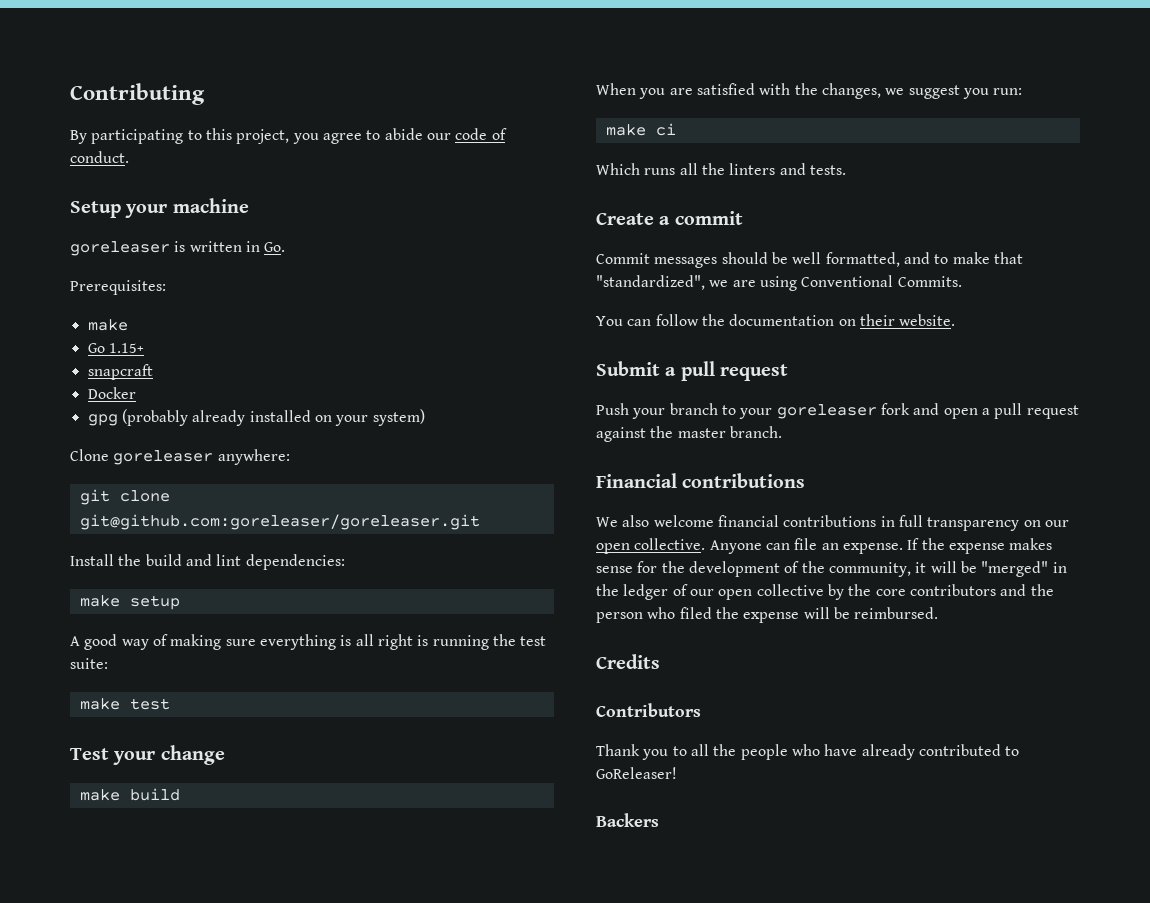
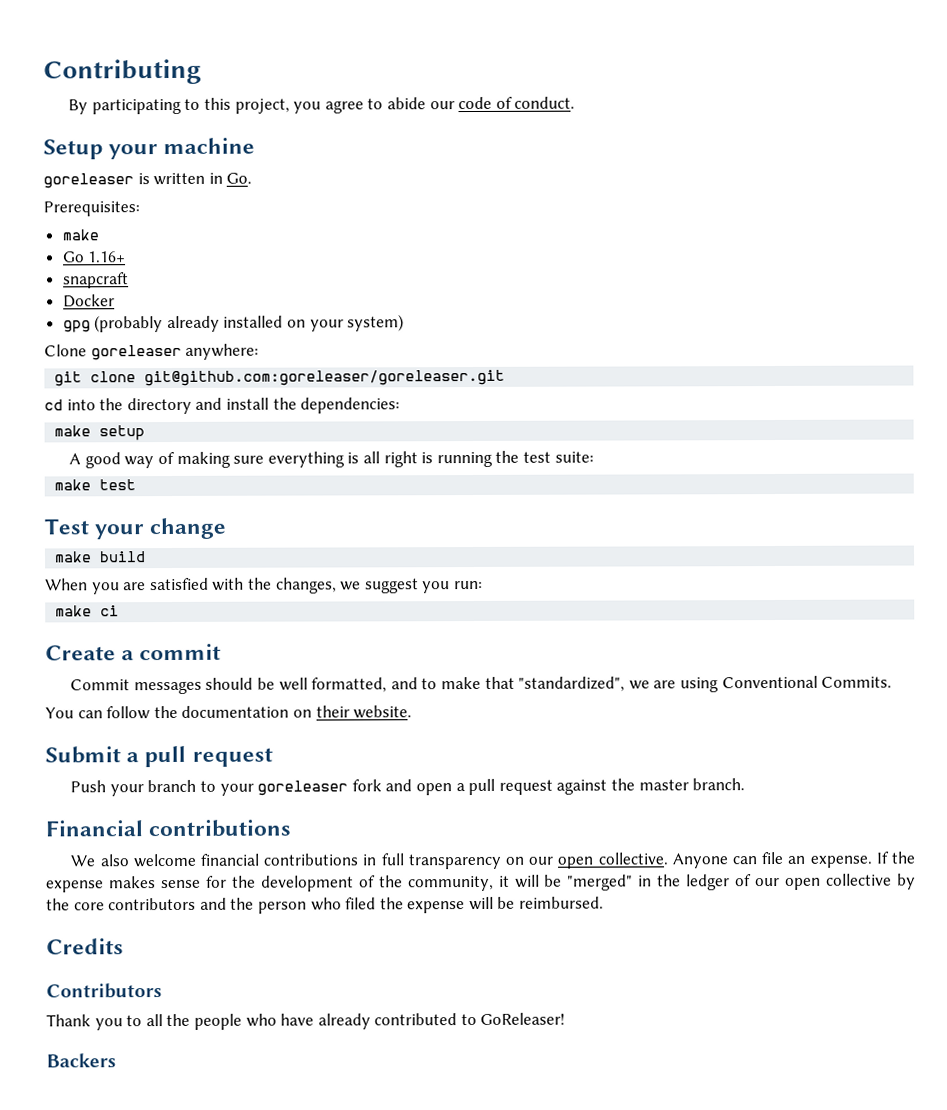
[108,343,144,353] 1.15+ -> [87,251,127,263] 1.16+
[70,554,242,566] Install the build and lint -> [44,397,297,415] cd into the directory and install the
[596,163,846,175] // Which runs all the linters and tests. -> (120, 611) none

